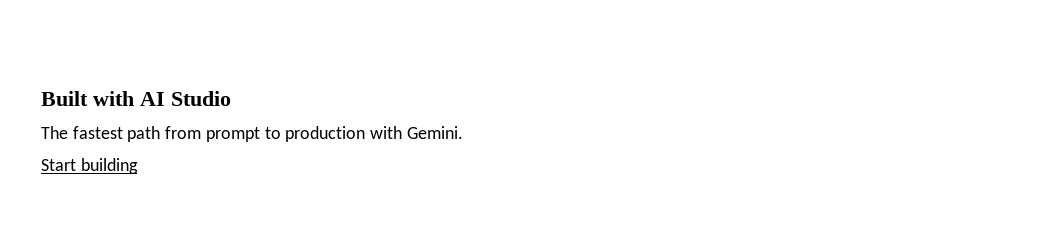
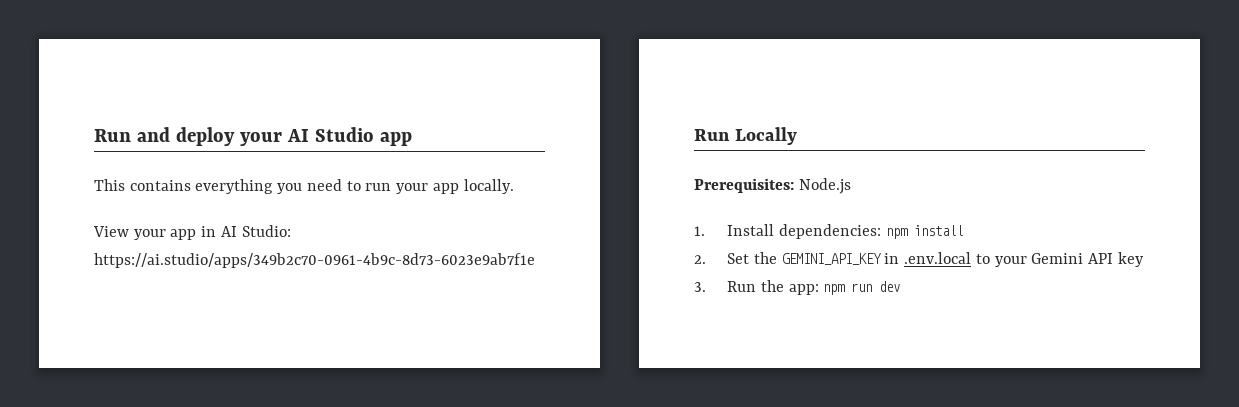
[41,91,231,106] [41,126,463,142] [41,158,138,174] Built with AI Studio // The fastest path from prompt to production with Gemini. // Start building -> [94,127,412,146] [94,179,514,194] [93,225,291,240] [94,253,535,268] [694,127,797,145] [694,178,851,194] [694,224,963,239] [694,252,1144,267] [694,280,901,295] Run and deploy your AI Studio app // This contains everything you need to run your app locally. // View your app in AI Studio: https://ai.studio/apps/349b2c70-0961-4b9c-8d73-6023e9ab7f1e // Run Locally // Prerequisites: Node.js // 1. Install dependencies: npm install // 2. Set the GEMINI_API_KEY in .env.local to your Gemini API key // 3. Run the app: npm run dev

